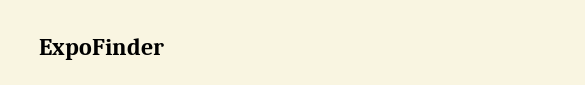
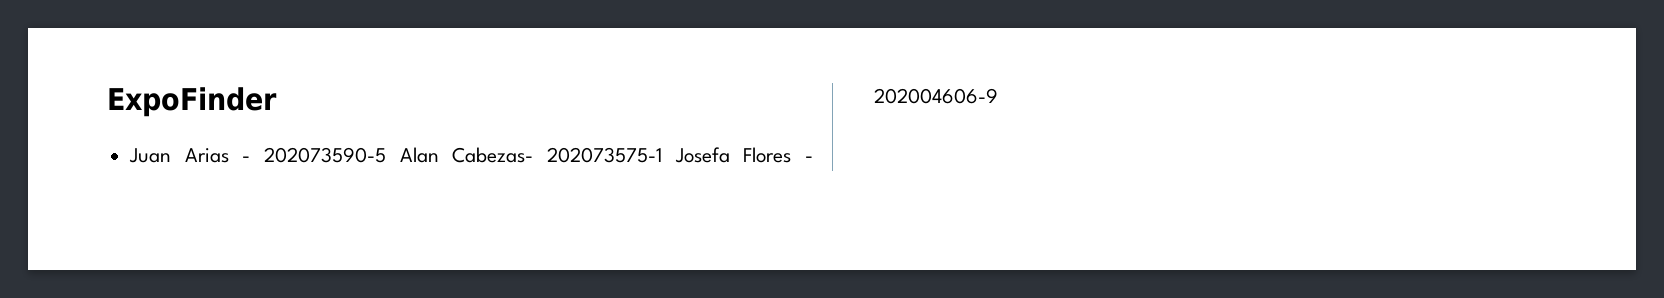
(164, 49) none -> [129,147,813,163] [874,88,999,104] // Juan Arias - 202073590-5 Alan Cabezas- 202073575-1 Josefa Flores - 202004606-9

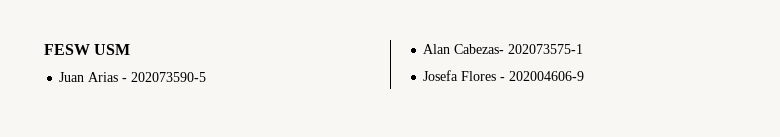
[107,87,277,117] ExpoFinder -> [44,44,131,55] FESW USM
(387, 155) none -> (207, 77) //
(663, 155) none -> (584, 49) //

